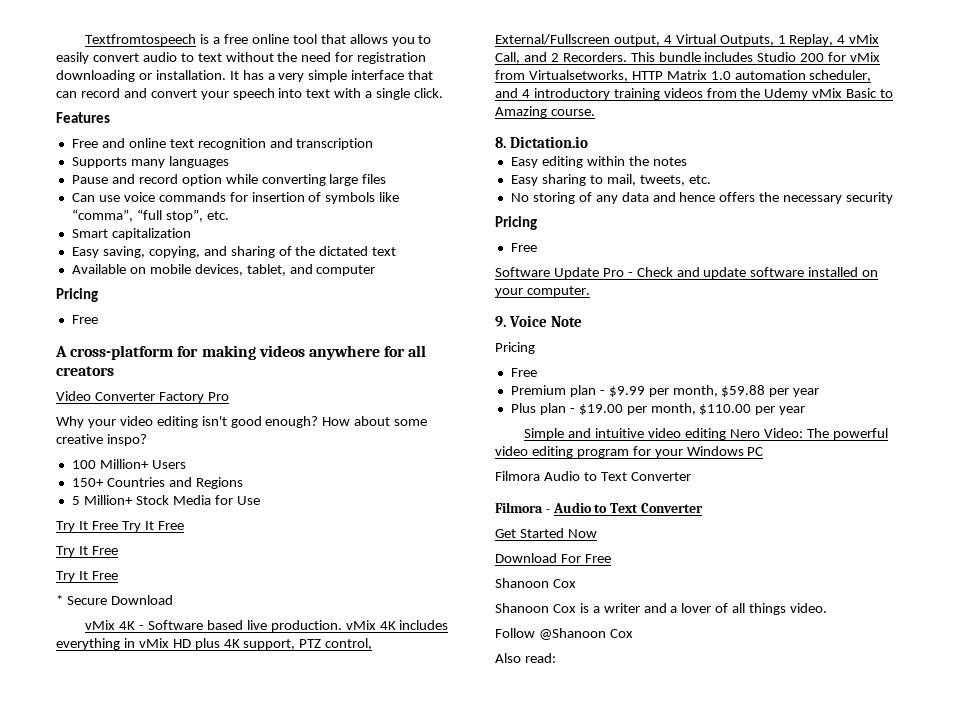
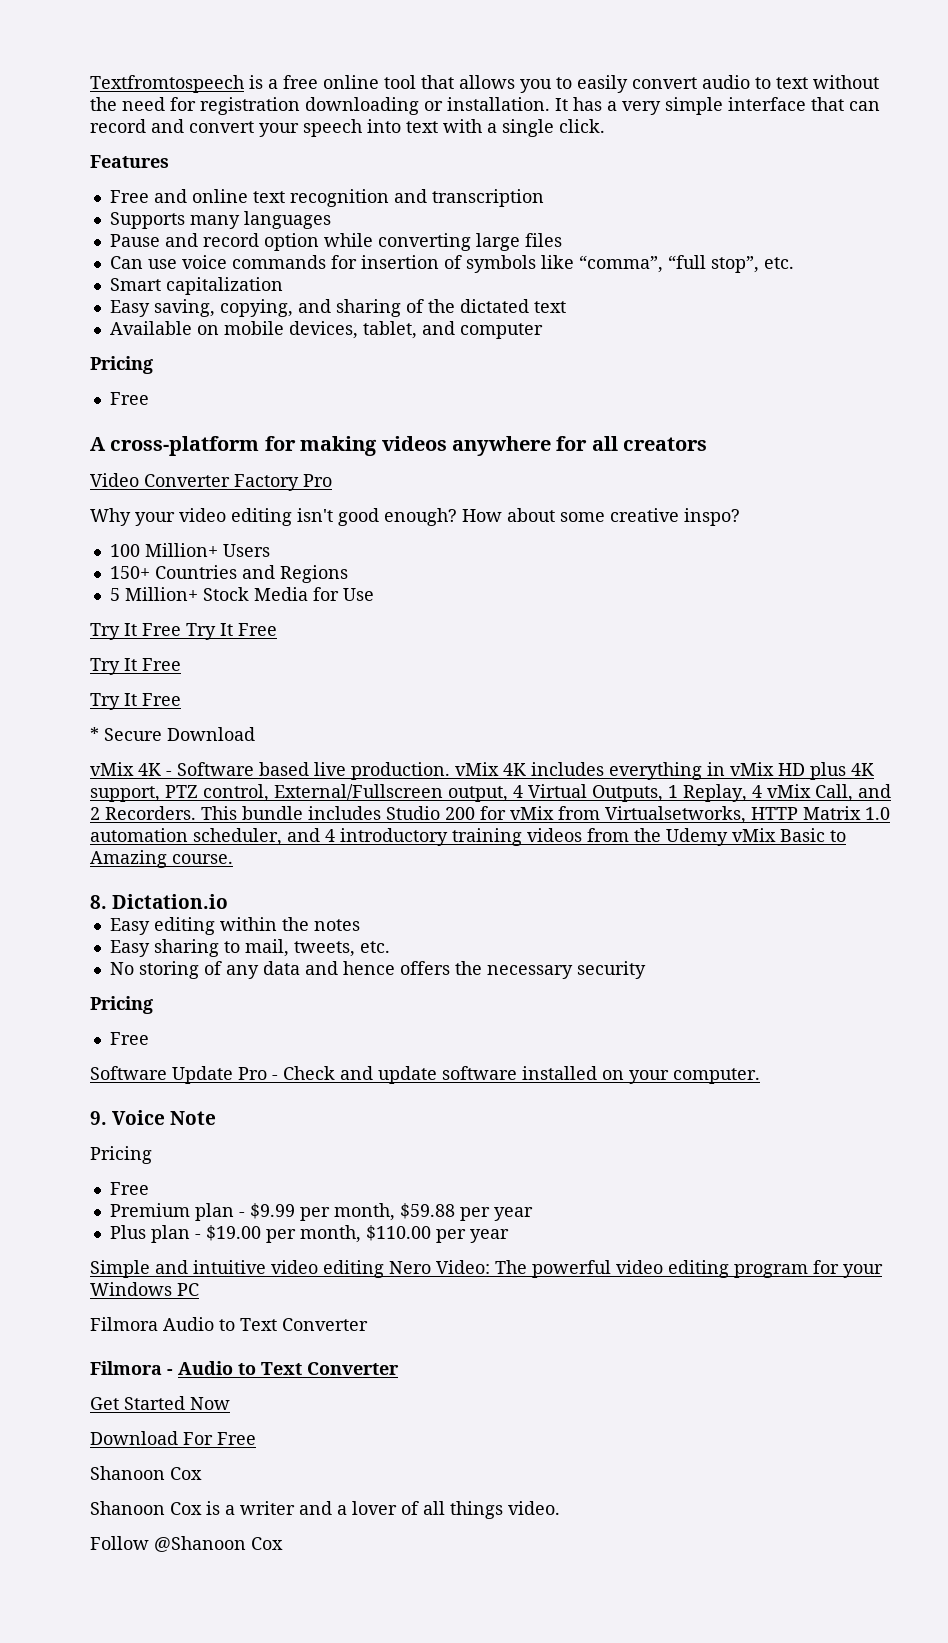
[495,653,556,663] // Also read: -> (283, 1543) none

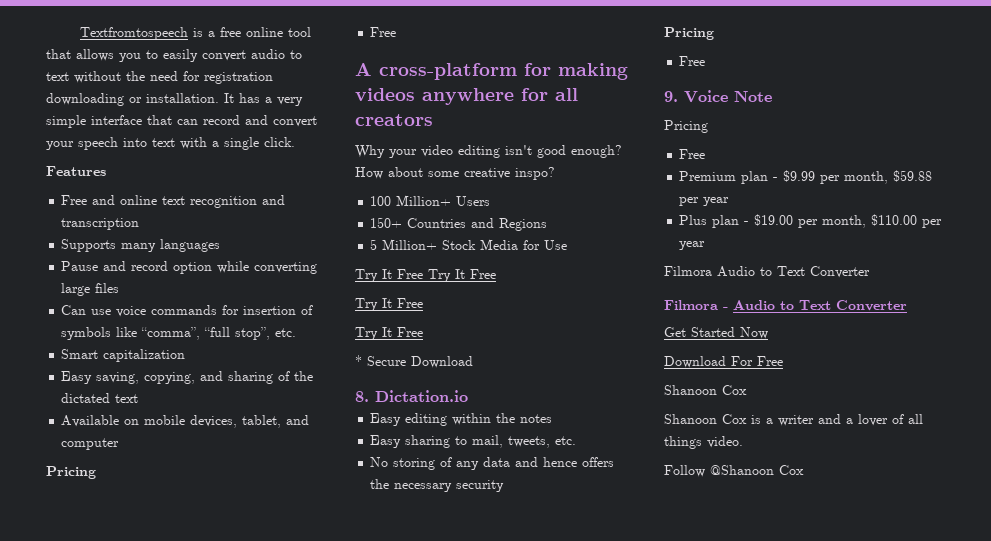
[90,473,332,491] // Video Converter Factory Pro -> (433, 120) none
[90,762,874,780] [90,784,891,802] [90,806,890,824] [90,828,846,846] [90,850,233,868] // vMix 4K - Software based live production. vMix 4K includes everything in vMix HD plus 4K support, PTZ control, External/Fullscreen output, 4 Virtual Outputs, 1 Replay, 4 vMix Call, and 2 Recorders. This bundle includes Studio 200 for vMix from Virtualsetworks, HTTP Matrix 1.0 automation scheduler, and 4 introductory training videos from the Udemy vMix Basic to Amazing course. -> (473, 362) none
[90,1066,760,1084] // Software Update Pro - Check and update software installed on your computer. -> (706, 61) none
[90,1260,883,1278] [90,1282,199,1296] // Simple and intuitive video editing Nero Video: The powerful video editing program for your Windows PC -> (706, 245) none

